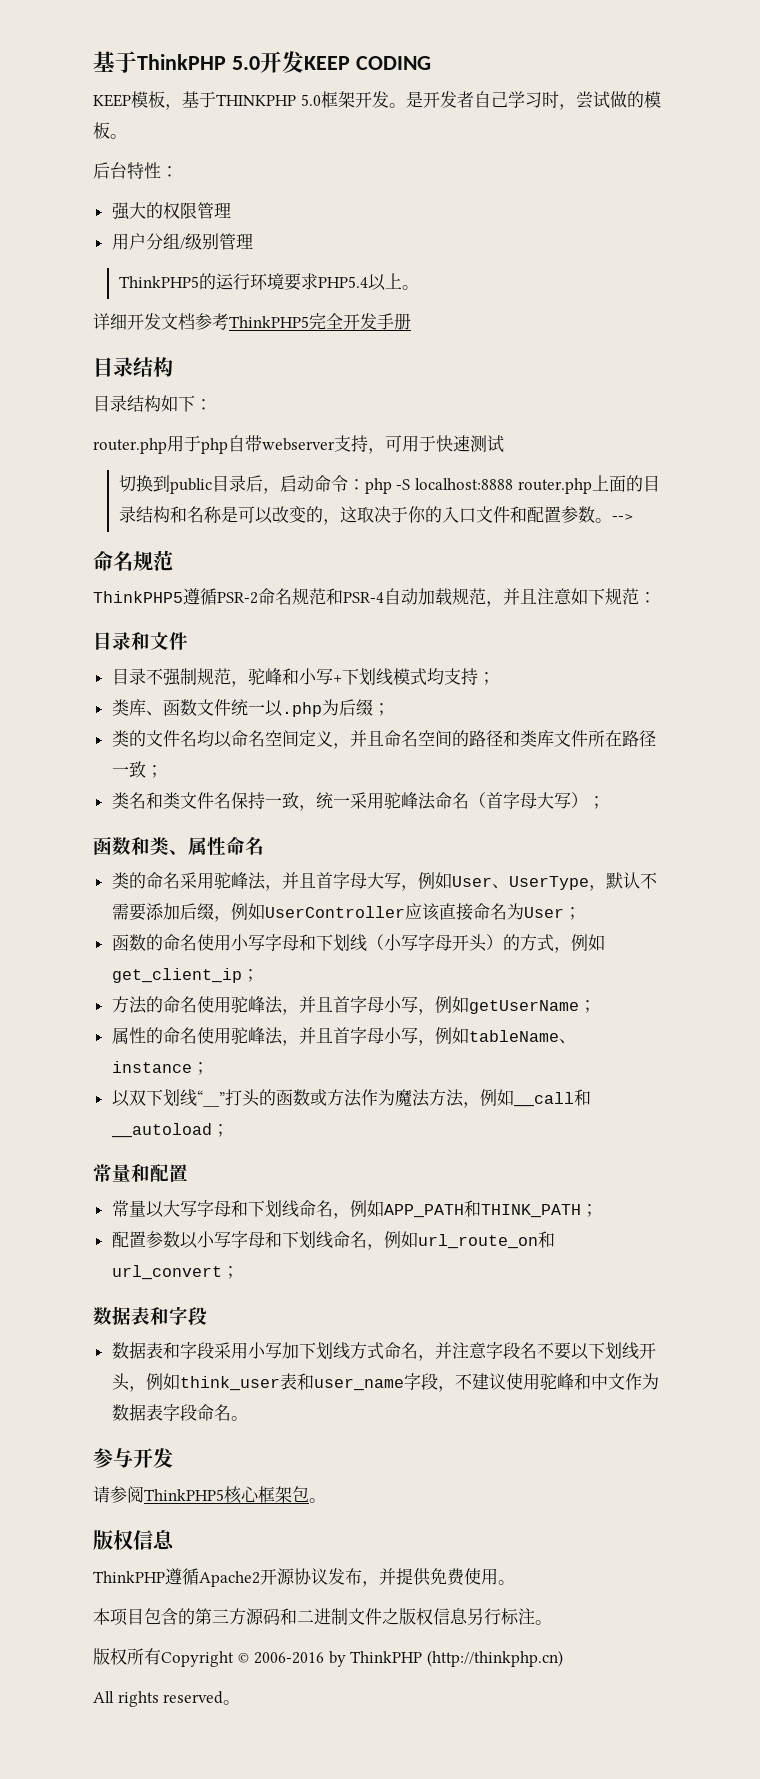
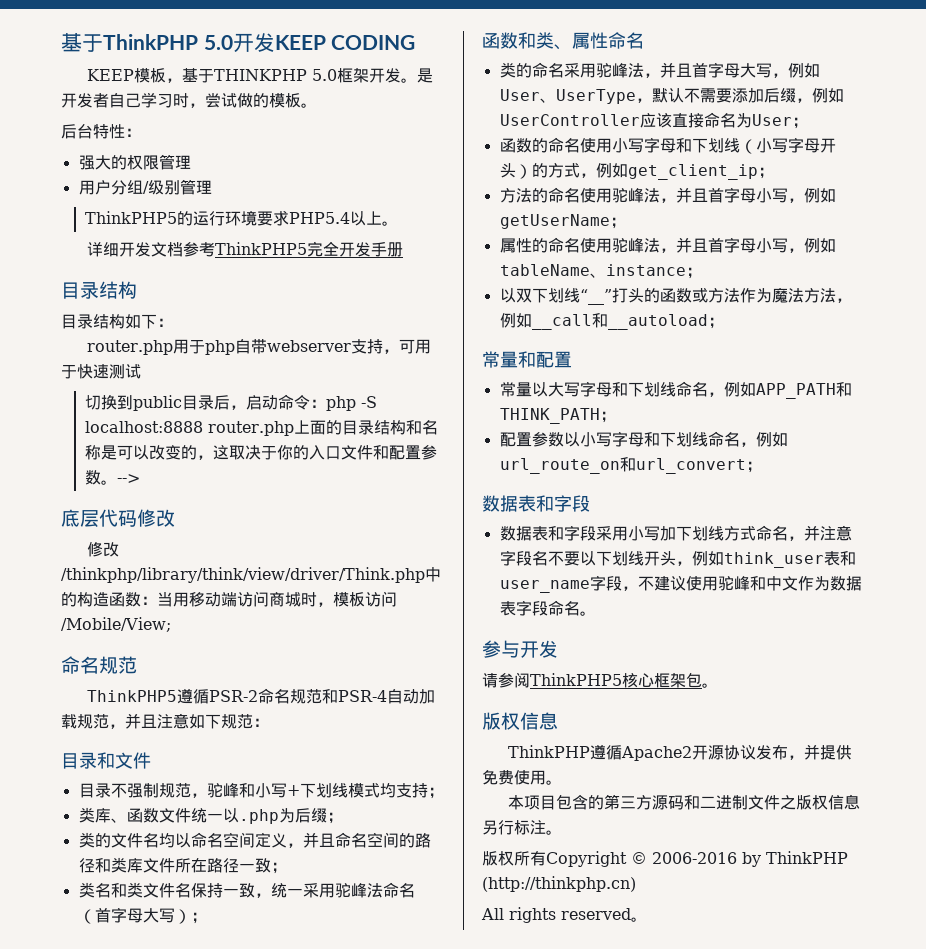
(633, 517) none -> [61,509,175,527] [86,541,119,557] [61,567,441,583] [61,591,397,607] [61,617,171,632] // 底层代码修改 // 修改/thinkphp/library/think/view/driver/Think.php中的构造函数：当用移动端访问商城时，模板访问/Mobile/View;

